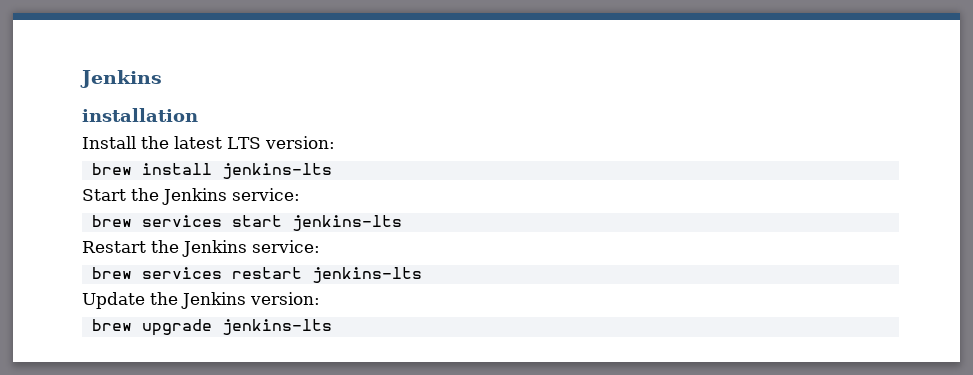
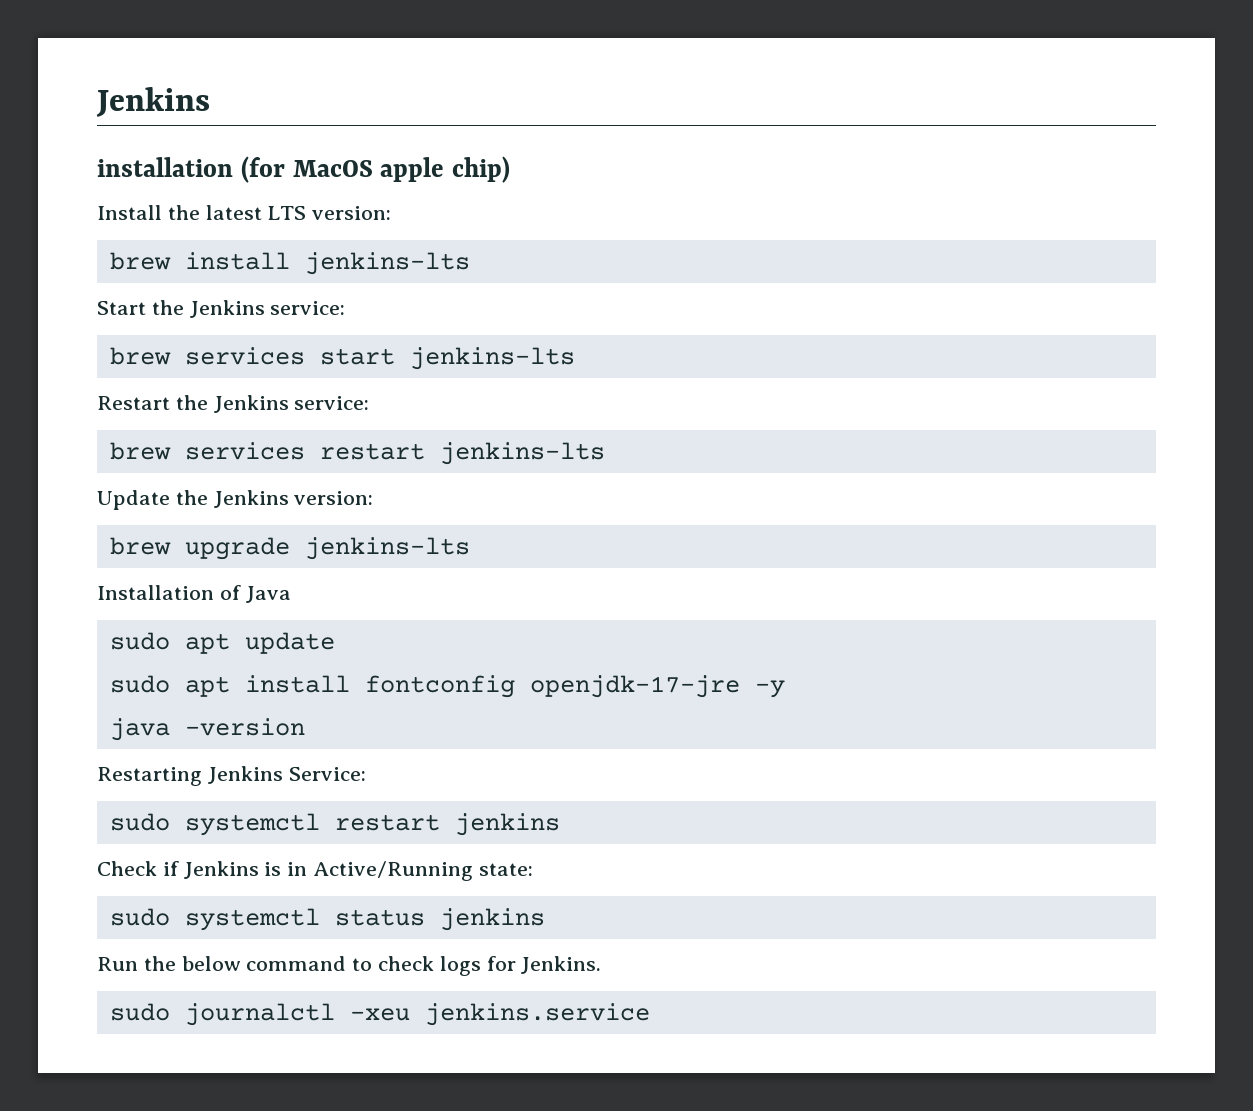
(198, 115) none -> [240,156,511,183] (for MacOS apple chip)
(332, 327) none -> [97,585,291,603] [109,632,335,654] [109,675,785,698] [109,718,305,741] [97,766,366,786] [109,813,560,836] [97,861,533,881] [109,908,545,931] [97,956,602,976] [109,1003,650,1026] // Installation of Java // sudo apt update // sudo apt install fontconfig openjdk-17-jre -y // java -version // Restarting Jenkins Service: // sudo systemctl restart jenkins // Check if Jenkins is in Active/Running state: // sudo systemctl status jenkins // Run the below command to check logs for Jenkins. // sudo journalctl -xeu jenkins.service

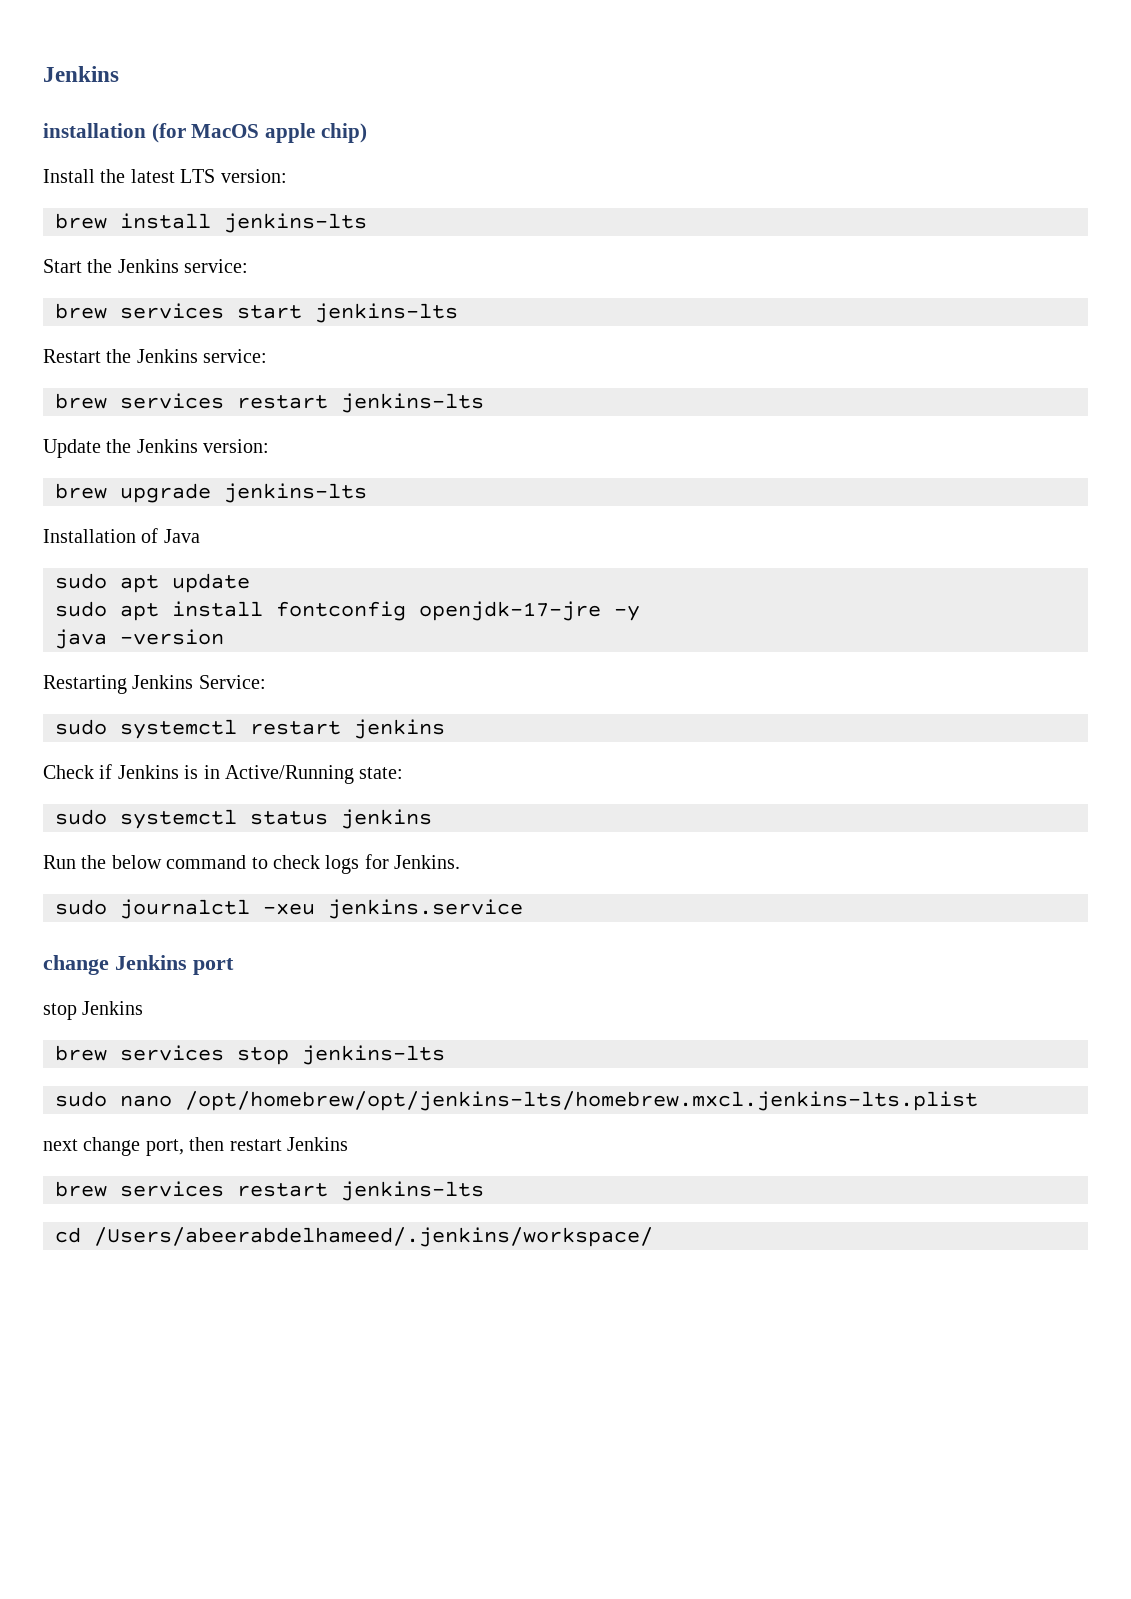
(650, 1014) none -> [43,955,234,975] [43,1001,144,1020] [55,1045,445,1065] [55,1091,978,1111] [43,1137,348,1156] [55,1181,484,1201] [55,1227,653,1247] // change Jenkins port // stop Jenkins // brew services stop jenkins-lts // sudo nano /opt/homebrew/opt/jenkins-lts/homebrew.mxcl.jenkins-lts.plist // next change port, then restart Jenkins // brew services restart jenkins-lts // cd /Users/abeerabdelhameed/.jenkins/workspace/

